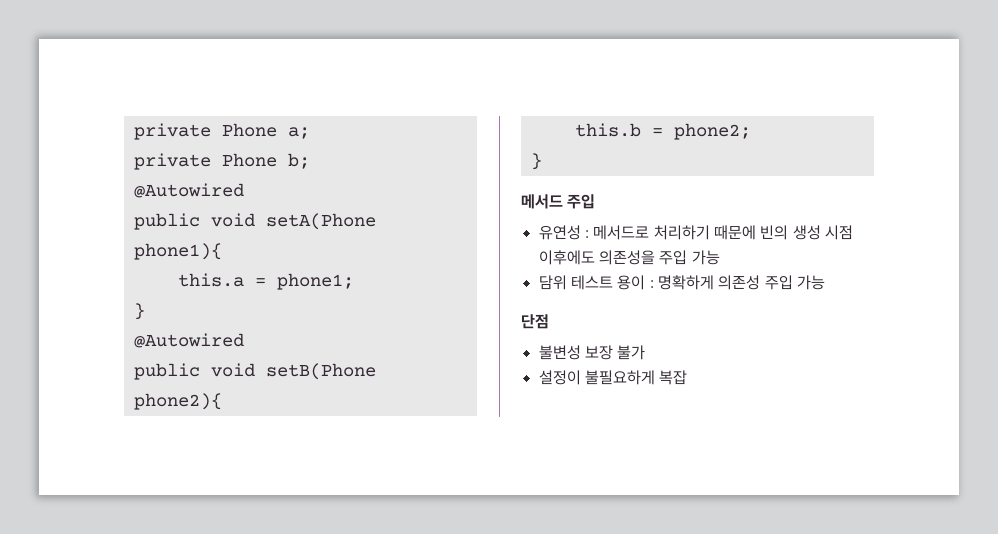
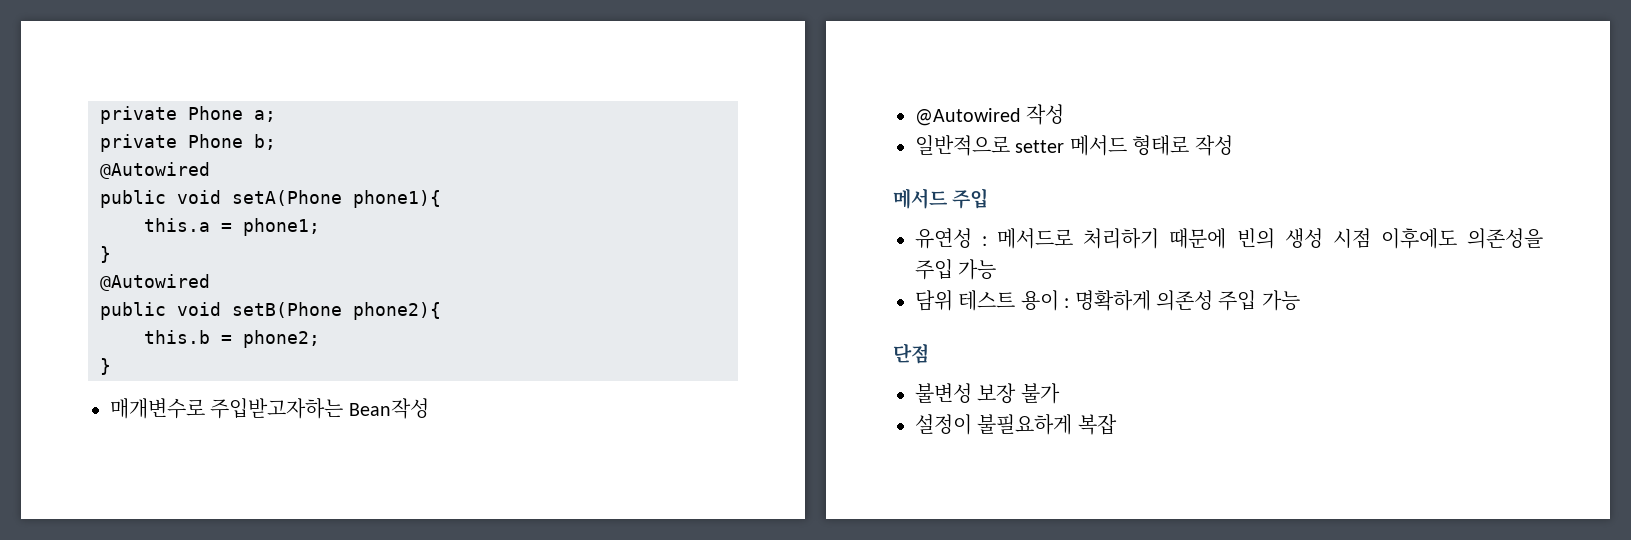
(542, 161) none -> [110,398,429,419] [915,104,1065,126] [915,135,1233,156] // 매개변수로 주입받고자하는 Bean작성 // @Autowired 작성 // 일반적으로 setter 메서드 형태로 작성

